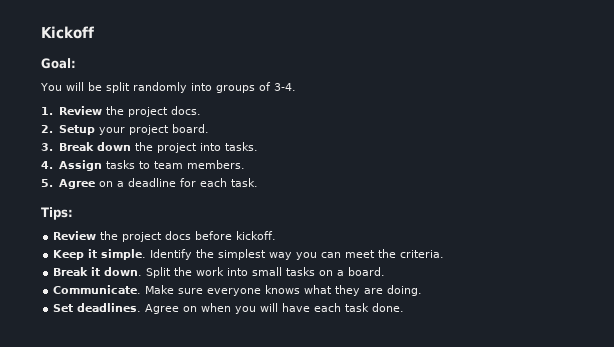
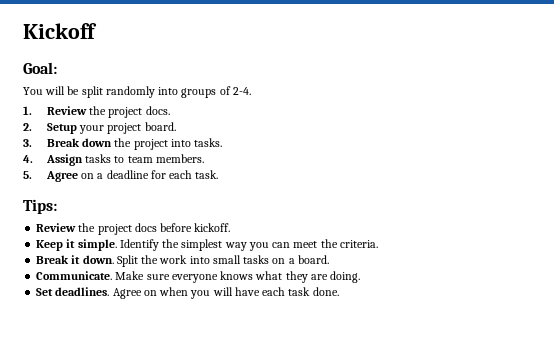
[273,83,296,91] 3-4. -> [232,87,251,95] 2-4.

